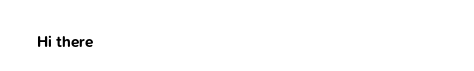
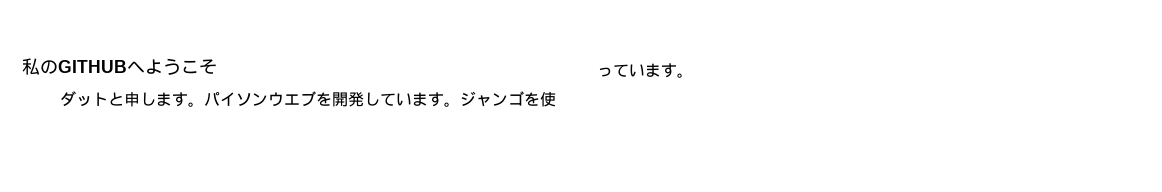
[37,35,94,48] Hi there -> [22,58,217,75] [59,91,556,107] [597,63,693,78] 私のGITHUBへようこそ // ダットと申します。パイソンウエブを開発しています。ジャンゴを使っています。

